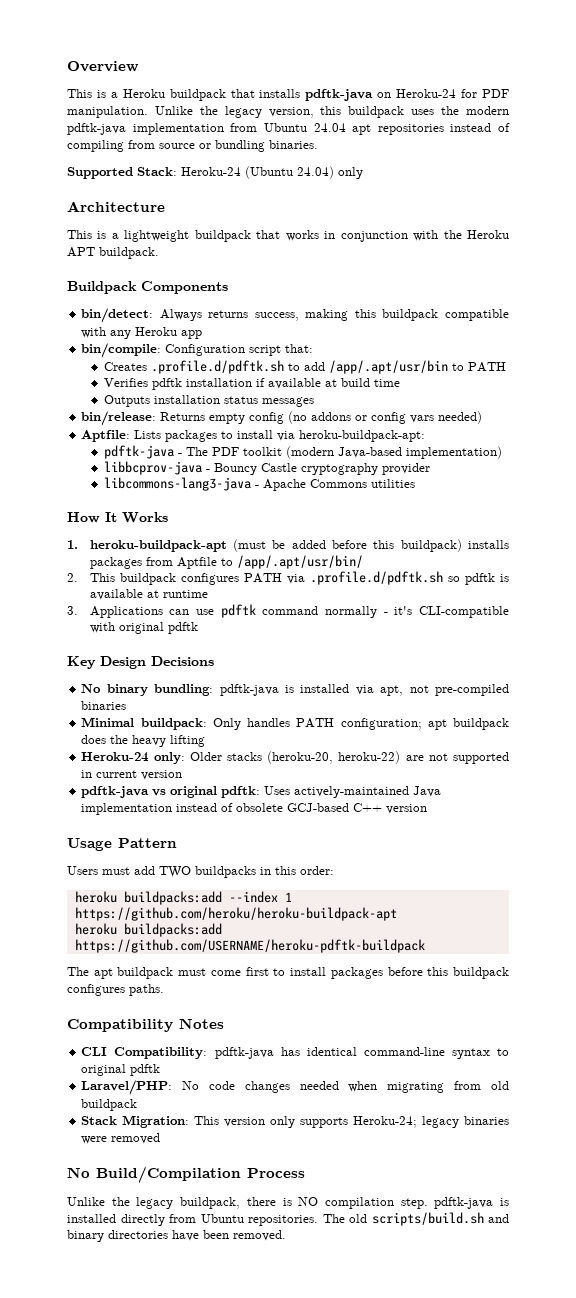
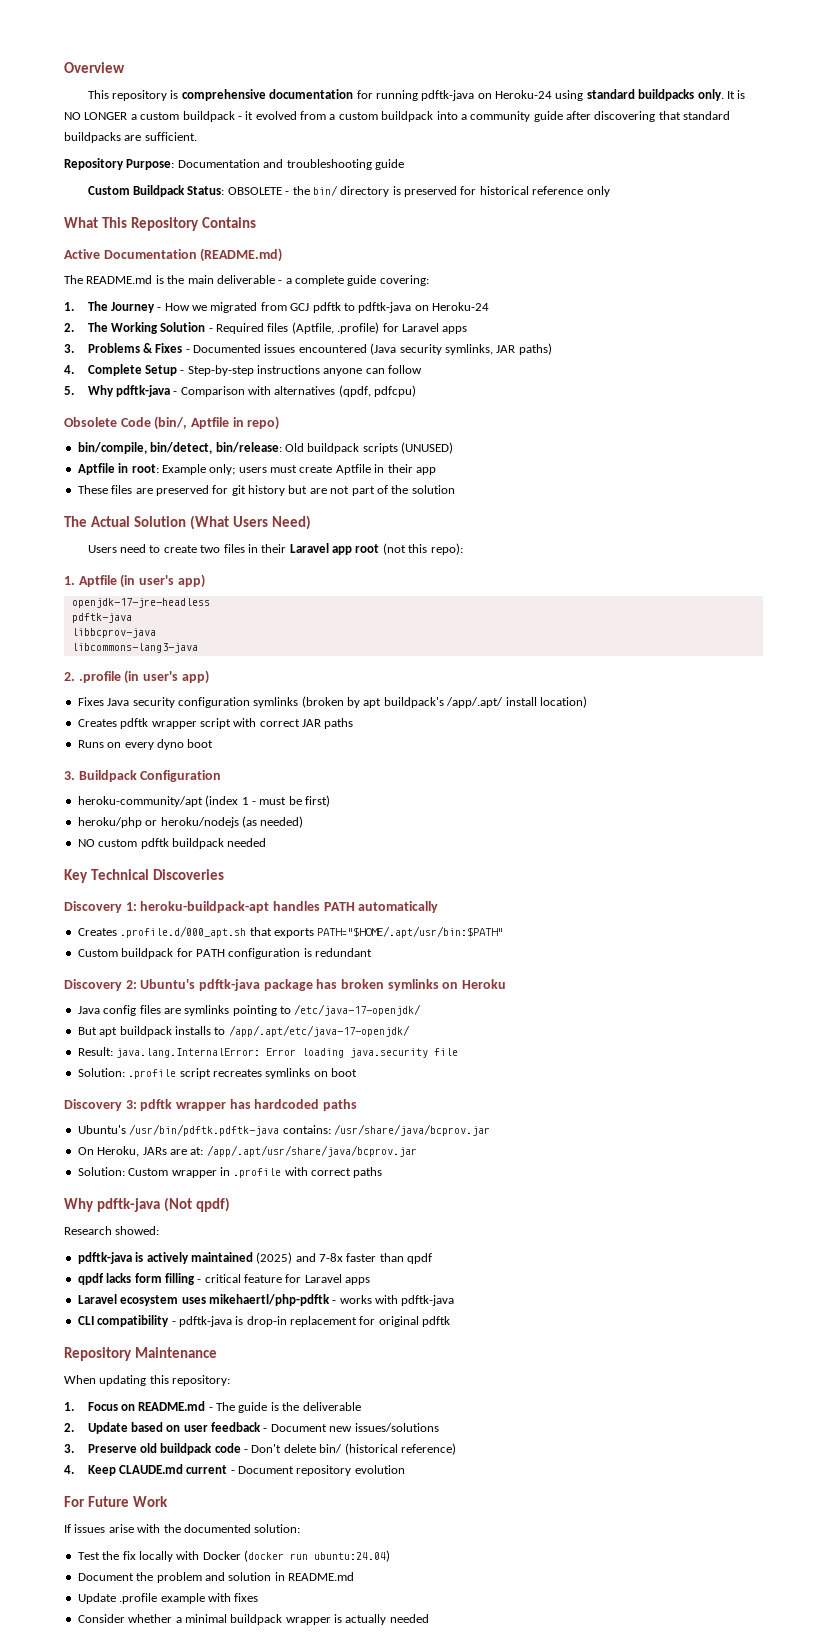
[96,89,510,101] [67,106,510,118] [67,123,510,135] [67,140,318,152] [67,166,363,179] [67,201,165,212] [67,230,509,242] [67,247,159,259] [67,281,228,294] [81,308,509,323] [81,327,203,339] [81,343,314,358] [104,360,507,374] [104,378,401,390] [104,395,315,407] [81,411,483,426] [81,430,426,442] [104,445,503,459] [104,461,431,475] [104,477,416,491] [67,512,168,523] [67,539,509,552] [89,555,363,569] [67,571,510,585] [89,589,208,600] [67,604,510,618] [89,622,198,634] [67,656,214,669] [81,684,509,696] [81,701,127,710] [81,717,509,730] [81,735,206,747] [81,751,509,764] [81,770,183,780] [81,786,442,798] [81,803,428,815] [67,838,177,851] [67,866,334,878] [74,891,292,905] [74,907,397,921] [74,923,222,937] [74,939,425,953] [67,967,510,979] [67,984,164,996] [67,1018,224,1032] [81,1047,509,1059] [81,1064,161,1076] [81,1080,509,1095] [81,1099,138,1111] [81,1115,509,1128] [81,1133,161,1144] [67,1166,305,1183] [67,1197,509,1209] [67,1212,509,1226] [67,1230,286,1242] is a Heroku buildpack that installs pdftk-java on Heroku-24 for PDF manipulation. Unlike the legacy version, this buildpack uses the modern pdftk-java implementation from Ubuntu 24.04 apt repositories instead of compiling from source or bundling binaries. // Supported Stack: Heroku-24 (Ubuntu 24.04) only // Architecture // This is a lightweight buildpack that works in conjunction with the Heroku APT buildpack. // Buildpack Components // bin/detect: Always returns success, making this buildpack compatible with any Heroku app // bin/compile: Configuration script that: // Creates .profile.d/pdftk.sh to add /app/.apt/usr/bin to PATH // Verifies pdftk installation if available at build time // Outputs installation status messages // bin/release: Returns empty config (no addons or config vars needed) // Aptfile: Lists packages to install via heroku-buildpack-apt: // pdftk-java - The PDF toolkit (modern Java-based implementation) // libbcprov-java - Bouncy Castle cryptography provider // libcommons-lang3-java - Apache Commons utilities // How It Works // 1. heroku-buildpack-apt (must be added before this buildpack) installs packages from Aptfile to /app/.apt/usr/bin/ // 2. This buildpack configures PATH via .profile.d/pdftk.sh so pdftk is available at runtime // 3. Applications can use pdftk command normally - it's CLI-compatible with original pdftk // Key Design Decisions // No binary bundling: pdftk-java is installed via apt, not pre-compiled binaries // Minimal buildpack: Only handles PATH configuration; apt buildpack does the heavy lifting // Heroku-24 only: Older stacks (heroku-20, heroku-22) are not supported in current version // pdftk-java vs original pdftk: Uses actively-maintained Java implementation instead of obsolete GCJ-based C++ version // Usage Pattern // Users must add TWO buildpacks in this order: // heroku buildpacks:add --index 1 https://github.com/heroku/heroku-buildpack-apt // heroku buildpacks:add https://github.com/USERNAME/heroku-pdftk-buildpack // The apt buildpack must come first to install packages before this buildpack configures paths. // Compatibility Notes // CLI Compatibility: pdftk-java has identical command-line syntax to original pdftk // Laravel/PHP: No code changes needed when migrating from old buildpack // Stack Migration: This version only supports Heroku-24; legacy binaries were removed // No Build/Compilation Process // Unlike the legacy buildpack, there is NO compilation step. pdftk-java is installed directly from Ubuntu repositories. The old scripts/build.sh and binary directories have been removed. -> [112,89,746,101] [64,111,731,122] [64,132,197,143] [64,158,404,170] [87,185,610,197] [64,217,256,231] [64,248,283,262] [64,275,429,286] [64,301,490,313] [64,322,468,334] [64,343,552,355] [64,364,423,376] [64,385,417,397] [64,416,280,430] [77,442,453,454] [77,463,436,475] [77,485,455,496] [64,515,311,530] [87,543,463,555] [64,574,205,588] [71,598,210,608] [71,613,132,623] [71,628,156,638] [71,643,198,653] [64,670,209,684] [77,696,587,708] [77,718,354,729] [77,739,214,750] [64,770,222,782] [77,795,330,807] [77,816,304,828] [77,838,267,849] [64,869,224,883] [64,901,439,913] [77,926,504,938] [77,948,372,959] [64,979,506,991] [77,1004,422,1016] [77,1025,410,1037] [77,1047,459,1058] [77,1068,357,1079] [64,1099,357,1111] [77,1124,490,1136] [77,1145,417,1157] [77,1167,383,1178] [64,1197,230,1212] [64,1226,160,1235] [77,1252,433,1264] [77,1273,371,1285] [77,1294,455,1306] [77,1315,451,1327] [64,1347,217,1361] [64,1375,231,1386] [64,1401,361,1413] [64,1422,439,1434] [64,1443,456,1455] [64,1464,405,1476] [64,1496,168,1507] [64,1524,301,1533] [77,1550,390,1562] [77,1572,354,1583] [77,1593,259,1604] [77,1614,429,1625] repository is comprehensive documentation for running pdftk-java on Heroku-24 using standard buildpacks only. It is NO LONGER a custom buildpack - it evolved from a custom buildpack into a community guide after discovering that standard buildpacks are sufficient. // Repository Purpose: Documentation and troubleshooting guide // Custom Buildpack Status: OBSOLETE - the bin/ directory is preserved for historical reference only // What This Repository Contains // Active Documentation (README.md) // The README.md is the main deliverable - a complete guide covering: // 1. The Journey - How we migrated from GCJ pdftk to pdftk-java on Heroku-24 // 2. The Working Solution - Required files (Aptfile, .profile) for Laravel apps // 3. Problems & Fixes - Documented issues encountered (Java security symlinks, JAR paths) // 4. Complete Setup - Step-by-step instructions anyone can follow // 5. Why pdftk-java - Comparison with alternatives (qpdf, pdfcpu) // Obsolete Code (bin/, Aptfile in repo) // bin/compile, bin/detect, bin/release: Old buildpack scripts (UNUSED) // Aptfile in root: Example only; users must create Aptfile in their app // These files are preserved for git history but are not part of the solution // The Actual Solution (What Users Need) // Users need to create two files in their Laravel app root (not this repo): // 1. Aptfile (in user's app) // openjdk-17-jre-headless // pdftk-java // libbcprov-java // libcommons-lang3-java // 2. .profile (in user's app) // Fixes Java security configuration symlinks (broken by apt buildpack's /app/.apt/ install location) // Creates pdftk wrapper script with correct JAR paths // Runs on every dyno boot // 3. Buildpack Configuration // heroku-community/apt (index 1 - must be first) // heroku/php or heroku/nodejs (as needed) // NO custom pdftk buildpack needed // Key Technical Discoveries // Discovery 1: heroku-buildpack-apt handles PATH automatically // Creates .profile.d/000_apt.sh that exports PATH="$HOME/.apt/usr/bin:$PATH" // Custom buildpack for PATH configuration is redundant // Discovery 2: Ubuntu's pdftk-java package has broken symlinks on Heroku // Java config files are symlinks pointing to /etc/java-17-openjdk/ // But apt buildpack installs to /app/.apt/etc/java-17-openjdk/ // Result: java.lang.InternalError: Error loading java.security file // Solution: .profile script recreates symlinks on boot // Discovery 3: pdftk wrapper has hardcoded paths // Ubuntu's /usr/bin/pdftk.pdftk-java contains: /usr/share/java/bcprov.jar // On Heroku, JARs are at: /app/.apt/usr/share/java/bcprov.jar // Solution: Custom wrapper in .profile with correct paths // Why pdftk-java (Not qpdf) // Research showed: // pdftk-java is actively maintained (2025) and 7-8x faster than qpdf // qpdf lacks form filling - critical feature for Laravel apps // Laravel ecosystem uses mikehaertl/php-pdftk - works with pdftk-java // CLI compatibility - pdftk-java is drop-in replacement for original pdftk // Repository Maintenance // When updating this repository: // 1. Focus on README.md - The guide is the deliverable // 2. Update based on user feedback - Document new issues/solutions // 3. Preserve old buildpack code - Don't delete bin/ (historical reference) // 4. Keep CLAUDE.md current - Document repository evolution // For Future Work // If issues arise with the documented solution: // Test the fix locally with Docker (docker run ubuntu:24.04) // Document the problem and solution in README.md // Update .profile example with fixes // Consider whether a minimal buildpack wrapper is actually needed

